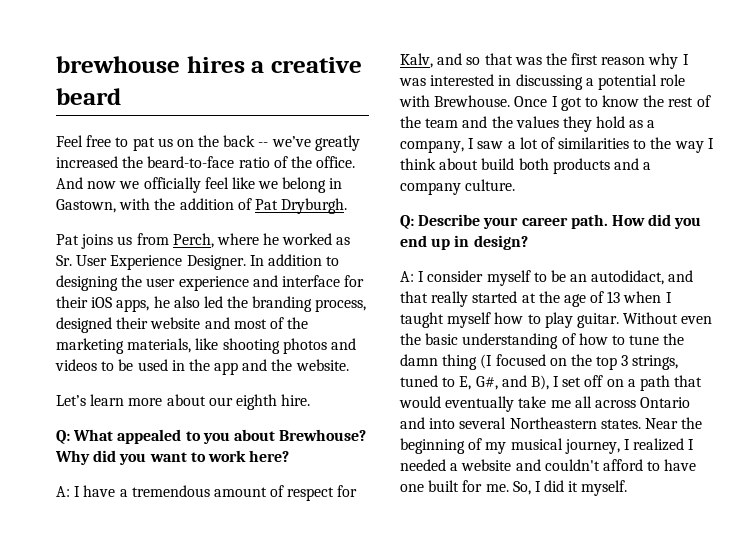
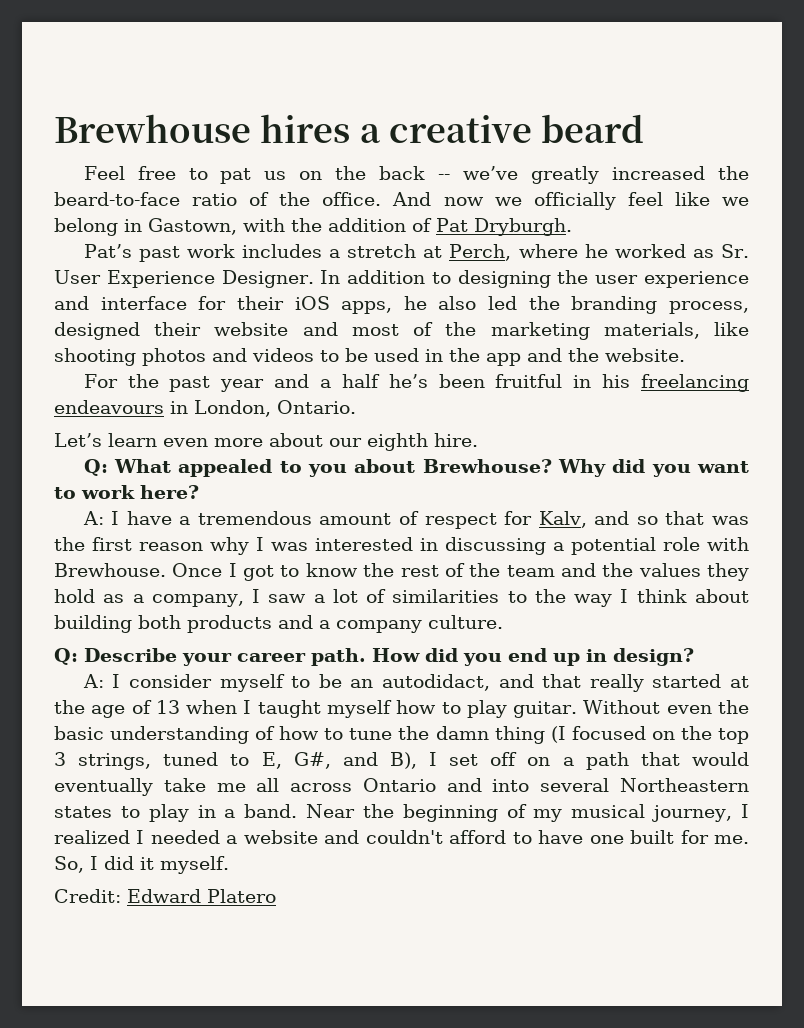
[56,56,180,73] brewhouse -> [54,114,251,143] Brewhouse
[56,233,169,249] Pat joins us from -> [83,244,443,262] Pat’s past work includes a stretch at
(349, 365) none -> [83,374,749,392] [54,400,356,417] // For the past year and a half he’s been fruitful in his freelancing endeavours in London, Ontario.
(125, 400) none -> [163,438,208,447] even
[481,158,515,170] build -> [54,615,132,633] building
[600,419,641,429] states. -> [54,804,298,822] states to play in a band.
(628, 488) none -> [54,889,276,903] // Credit: Edward Platero

